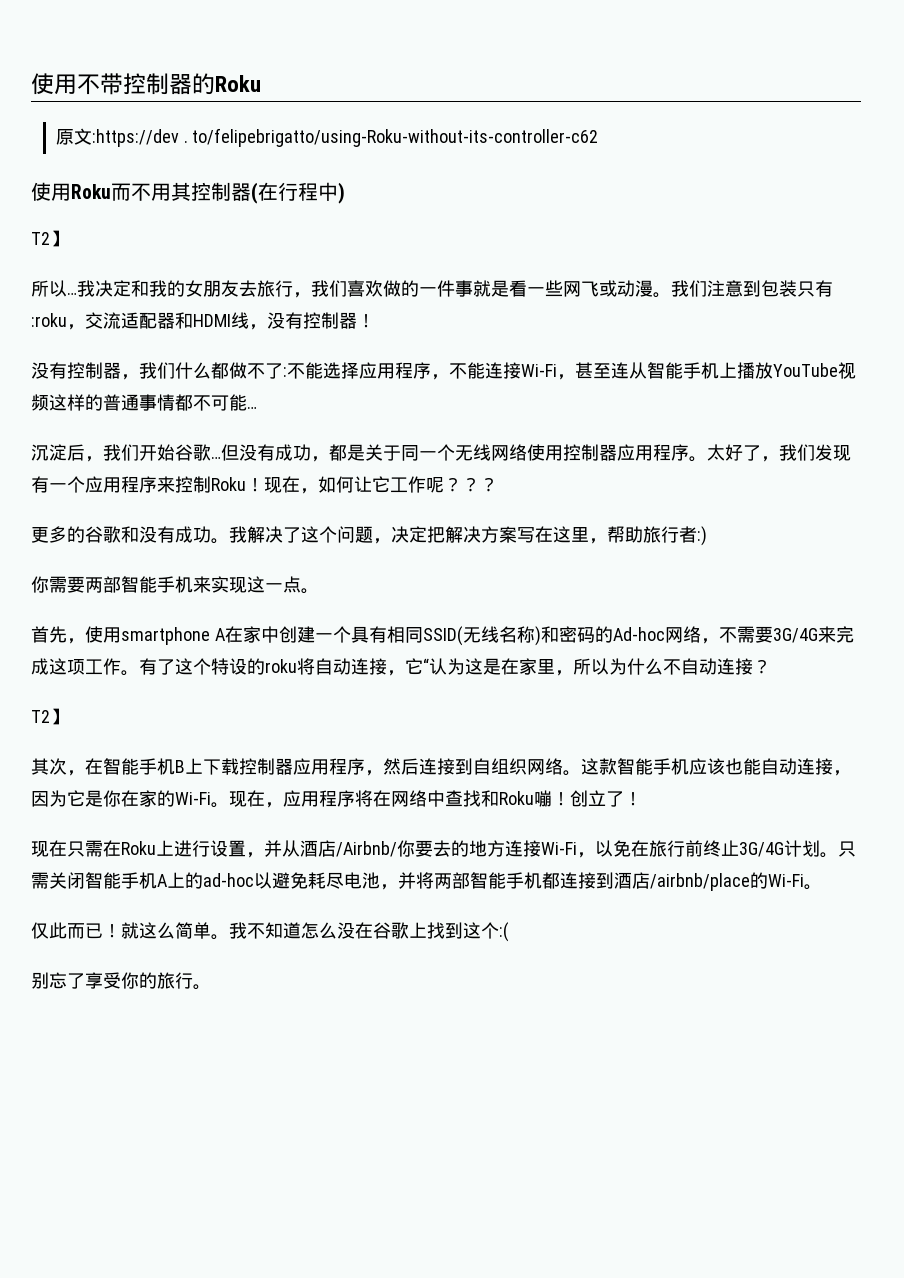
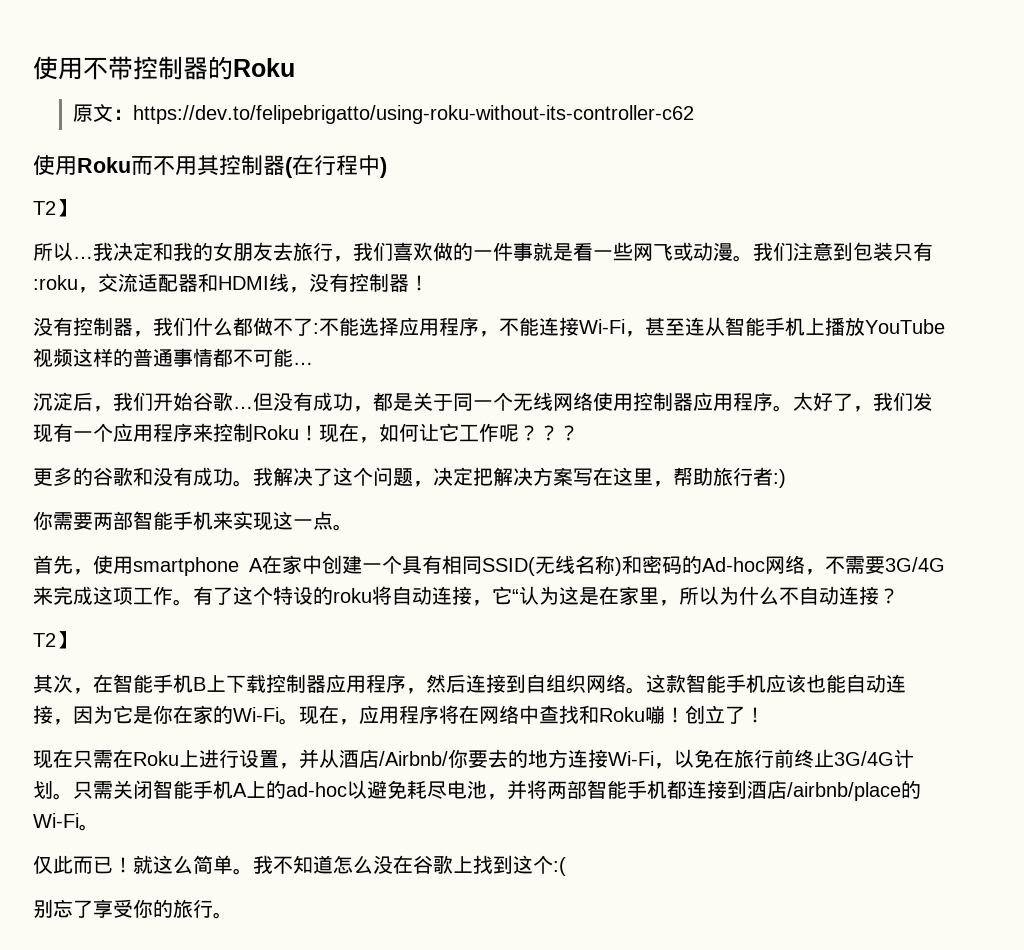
[91,128,599,147] :https://dev . to/felipebrigatto/using-Roku-without-its-controller-c62 -> [112,105,694,124] ：https://dev.to/felipebrigatto/using-roku-without-its-controller-c62

